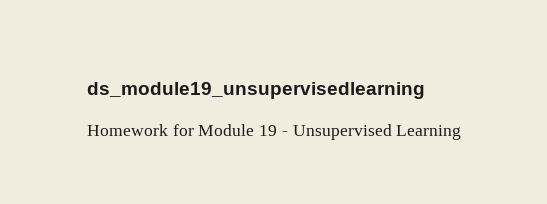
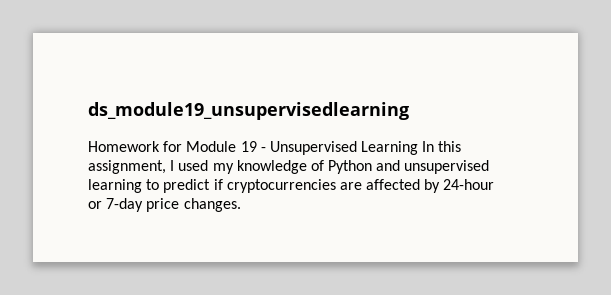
(462, 132) none -> [422,141,462,152] [88,160,490,174] [88,179,495,193] [88,198,241,212] In this assignment, I used my knowledge of Python and unsupervised learning to predict if cryptocurrencies are affected by 24-hour or 7-day price changes.

